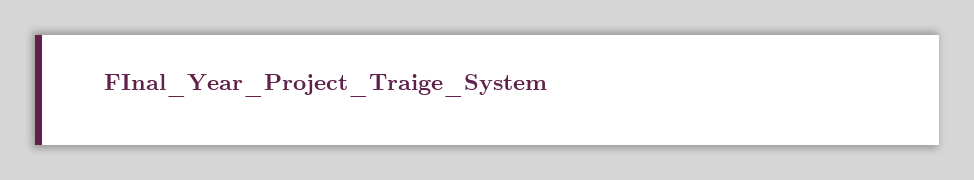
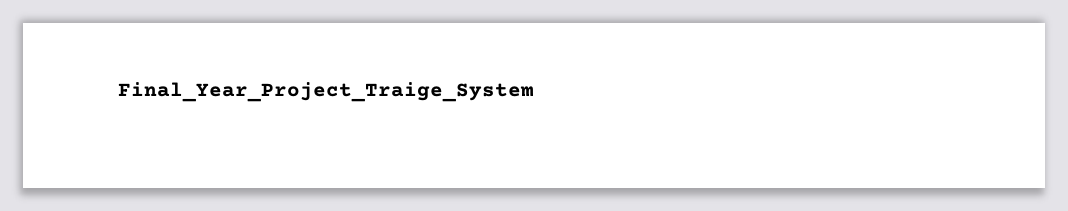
[104,74,547,97] FInal_Year_Project_Traige_System -> [118,82,534,102] Final_Year_Project_Traige_System

